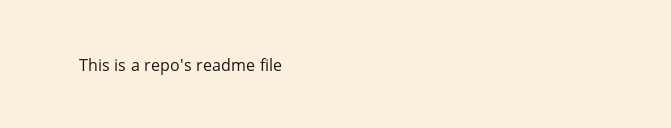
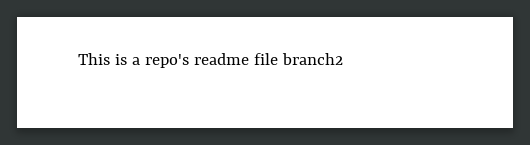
(282, 64) none -> [281,53,343,65] branch2

